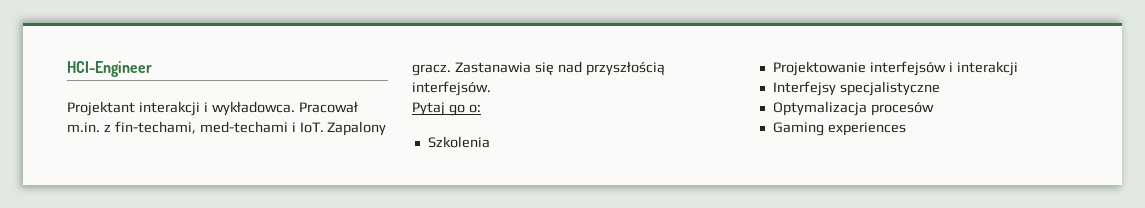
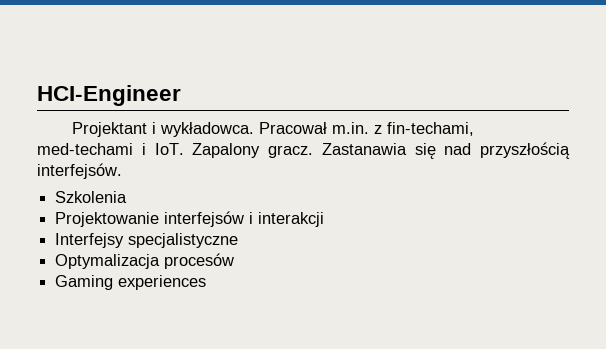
[138,101,200,116] interakcji -> (148, 129) none
[412,102,481,116] // Pytaj go o: -> (122, 171) none

